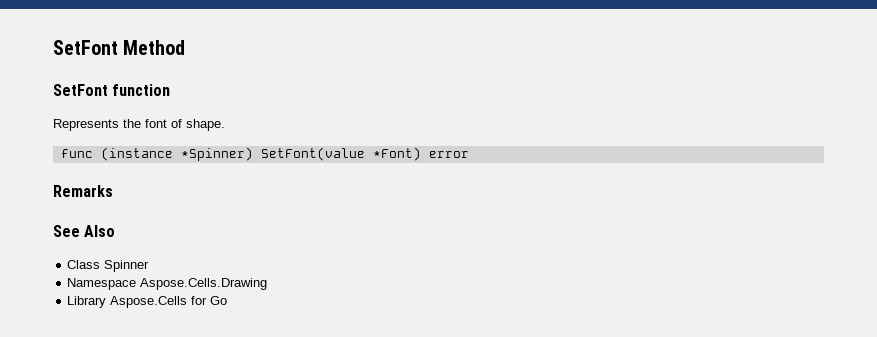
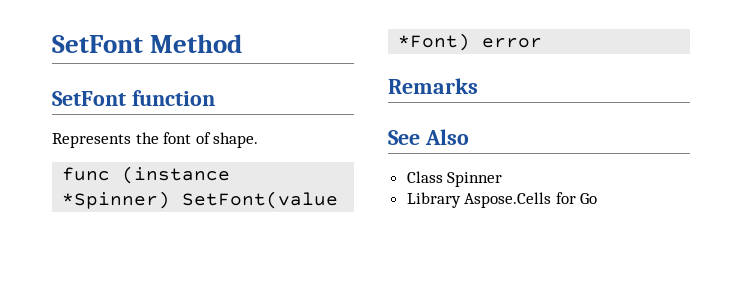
[67,278,268,290] // Namespace Aspose.Cells.Drawing -> (503, 179) none

